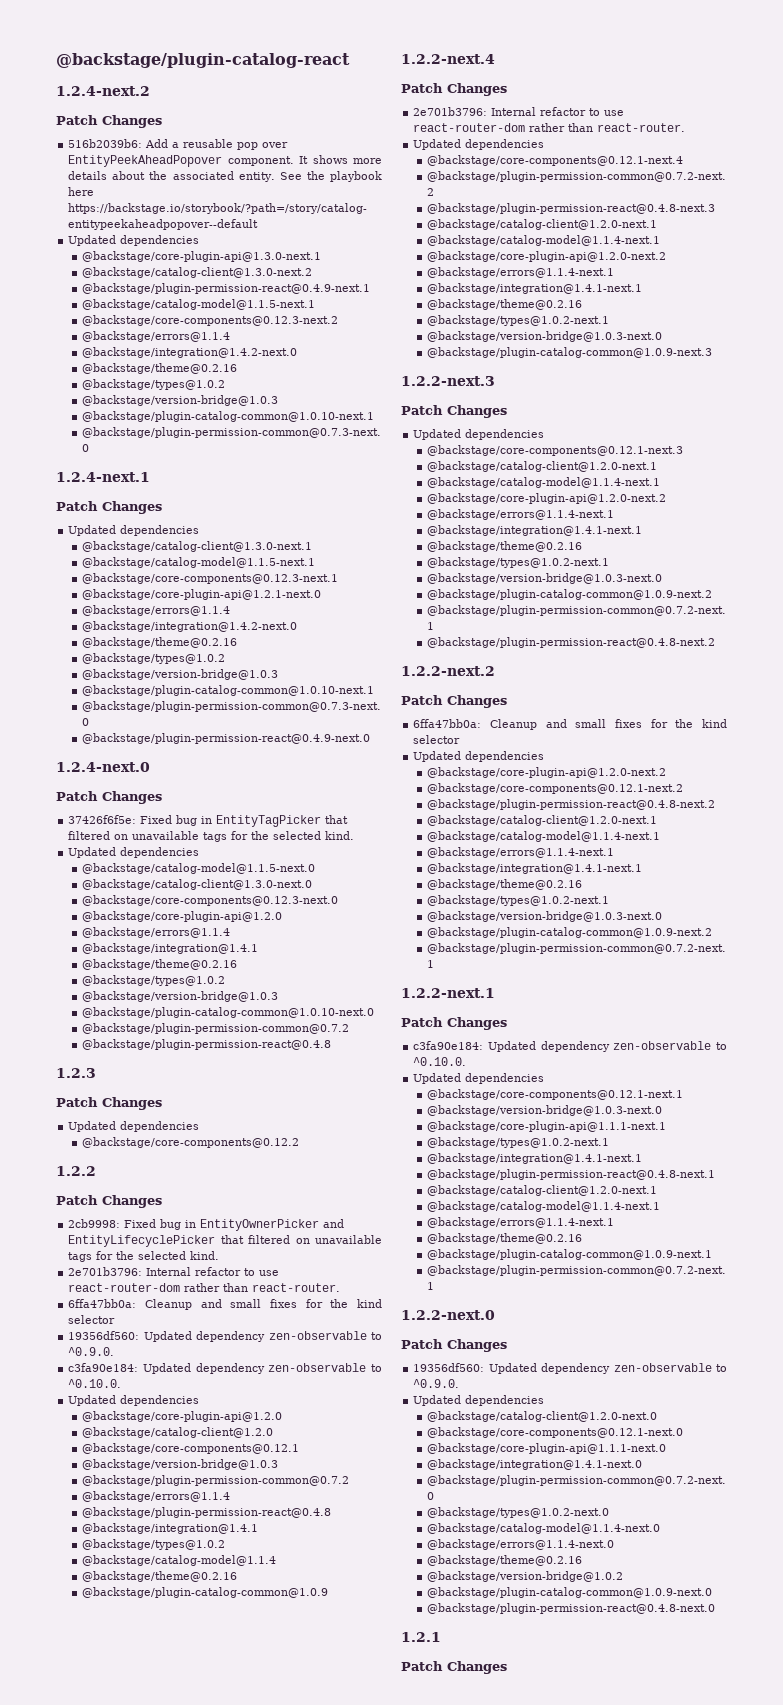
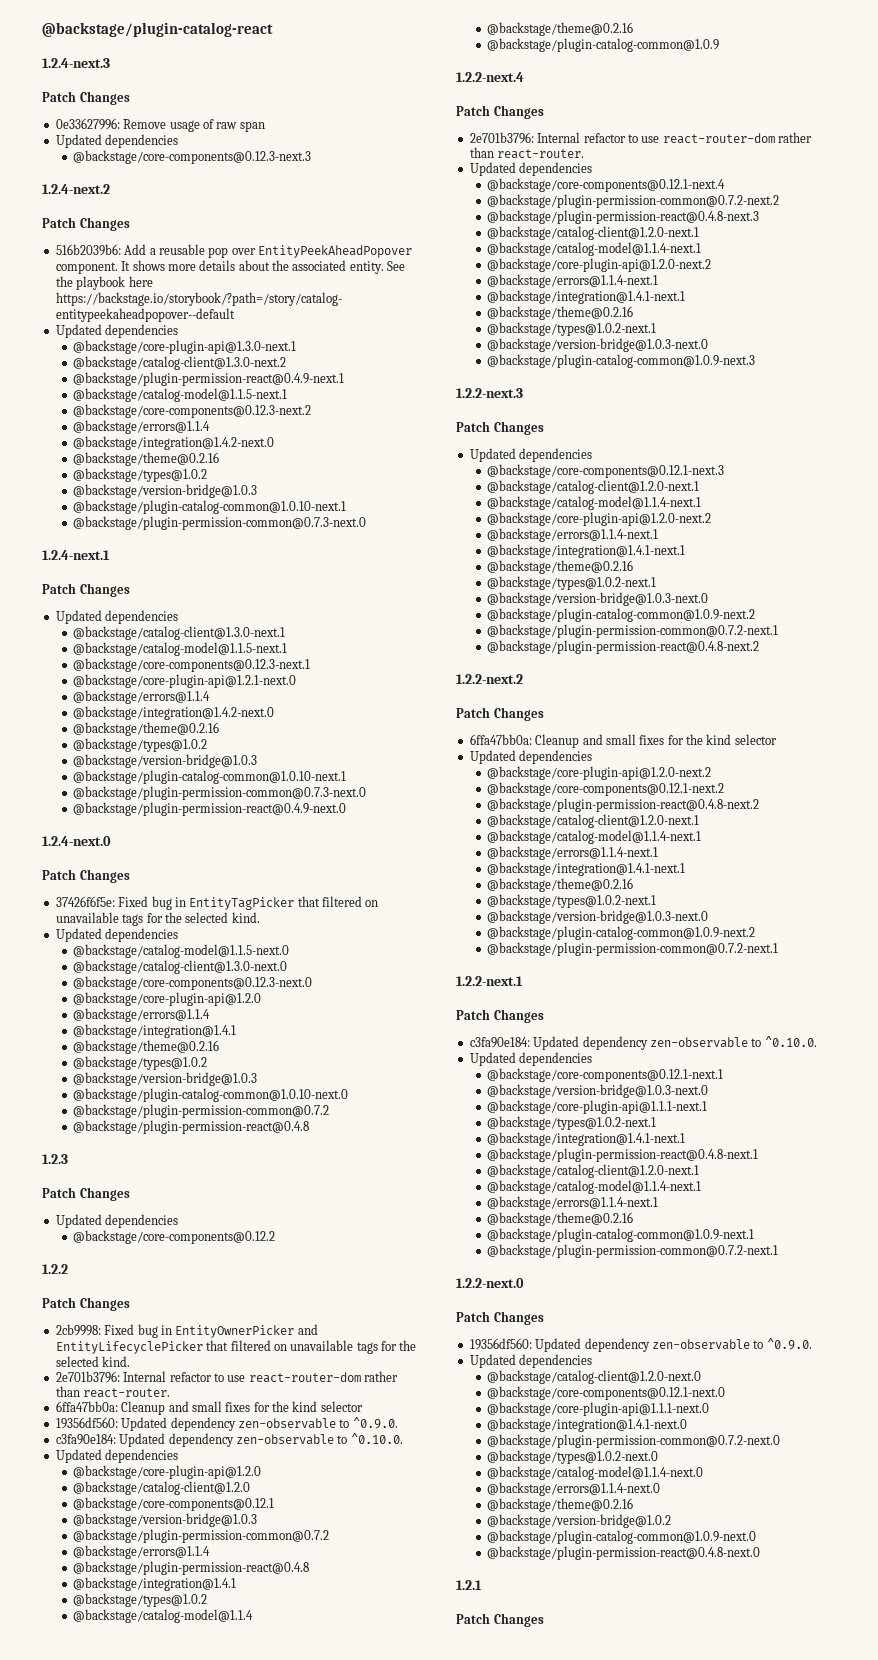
(350, 60) none -> [42,58,110,68] [42,91,130,105] [55,118,265,132] [55,134,179,148] [73,150,312,164] // 1.2.4-next.3 // Patch Changes // 0e33627996: Remove usage of raw span // Updated dependencies // @backstage/core-components@0.12.3-next.3

